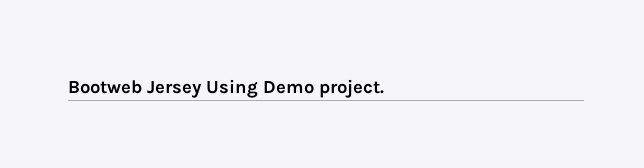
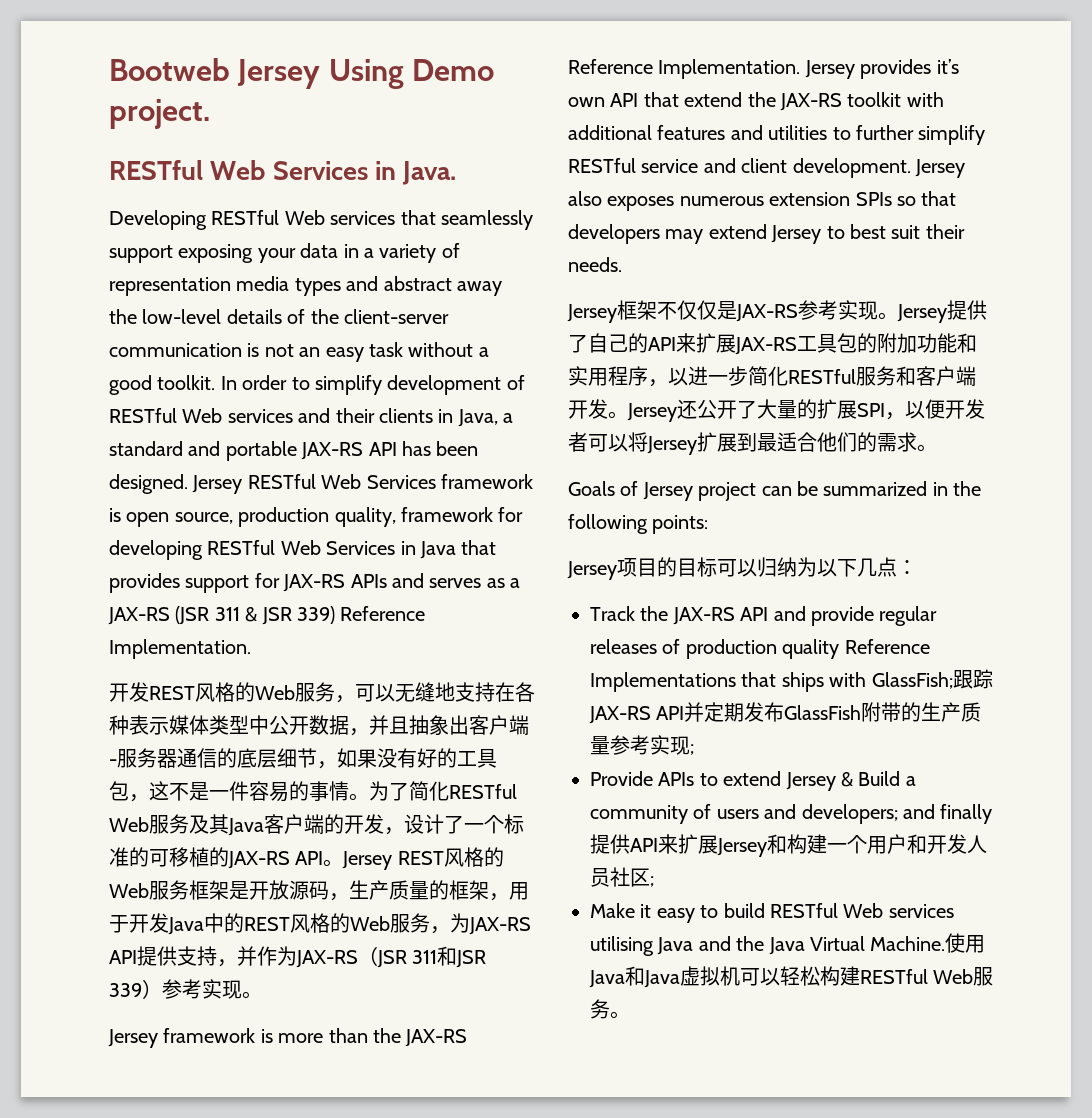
(384, 88) none -> [109,160,457,185] [109,210,533,230] [109,243,460,263] [109,276,502,296] [109,309,449,324] [109,342,489,362] [109,375,525,395] [109,408,514,427] [109,441,479,461] [109,474,533,494] [109,507,524,527] [109,540,497,560] [109,573,521,593] [108,606,426,625] [109,639,251,659] [109,682,535,703] [109,715,529,736] [109,748,497,769] [109,781,517,802] [109,814,524,836] [109,847,504,870] [109,880,529,901] [109,913,531,935] [109,946,487,968] [109,979,262,999] [108,1028,468,1048] [568,59,959,79] [568,92,944,111] [568,125,986,145] [568,158,965,178] [568,191,957,211] [568,224,965,244] [568,257,622,272] [567,300,987,323] [568,333,977,355] [568,366,976,387] [568,399,985,422] [568,432,937,455] [568,481,982,501] [568,514,709,534] [567,557,917,580] [590,606,938,626] [590,639,930,659] [590,669,993,692] [589,702,982,724] [590,735,694,755] [590,771,916,791] [590,804,993,824] [590,834,987,857] [590,867,654,887] [590,903,954,923] [590,933,986,956] [589,966,994,988] [590,999,630,1019] // RESTful Web Services in Java. // Developing RESTful Web services that seamlessly support exposing your data in a variety of representation media types and abstract away the low-level details of the client-server communication is not an easy task without a good toolkit. In order to simplify development of RESTful Web services and their clients in Java, a standard and portable JAX-RS API has been designed. Jersey RESTful Web Services framework is open source, production quality, framework for developing RESTful Web Services in Java that provides support for JAX-RS APIs and serves as a JAX-RS (JSR 311 & JSR 339) Reference Implementation. // 开发REST风格的Web服务，可以无缝地支持在各种表示媒体类型中公开数据，并且抽象出客户端-服务器通信的底层细节，如果没有好的工具包，这不是一件容易的事情。为了简化RESTful Web服务及其Java客户端的开发，设计了一个标准的可移植的JAX-RS API。Jersey REST风格的Web服务框架是开放源码，生产质量的框架，用于开发Java中的REST风格的Web服务，为JAX-RS API提供支持，并作为JAX-RS（JSR 311和JSR 339）参考实现。 // Jersey framework is more than the JAX-RS Reference Implementation. Jersey provides it’s own API that extend the JAX-RS toolkit with additional features and utilities to further simplify RESTful service and client development. Jersey also exposes numerous extension SPIs so that developers may extend Jersey to best suit their needs. // Jersey框架不仅仅是JAX-RS参考实现。Jersey提供了自己的API来扩展JAX-RS工具包的附加功能和实用程序，以进一步简化RESTful服务和客户端开发。Jersey还公开了大量的扩展SPI，以便开发者可以将Jersey扩展到最适合他们的需求。 // Goals of Jersey project can be summarized in the following points: // Jersey项目的目标可以归纳为以下几点： // Track the JAX-RS API and provide regular releases of production quality Reference Implementations that ships with GlassFish;跟踪JAX-RS API并定期发布GlassFish附带的生产质量参考实现; // Provide APIs to extend Jersey & Build a community of users and developers; and finally提供API来扩展Jersey和构建一个用户和开发人员社区; // Make it easy to build RESTful Web services utilising Java and the Java Virtual Machine.使用Java和Java虚拟机可以轻松构建RESTful Web服务。

